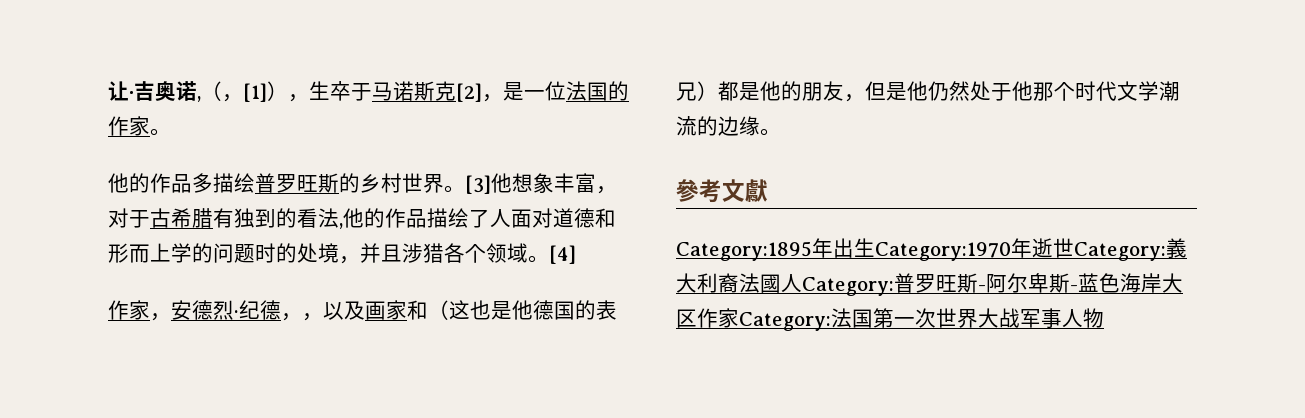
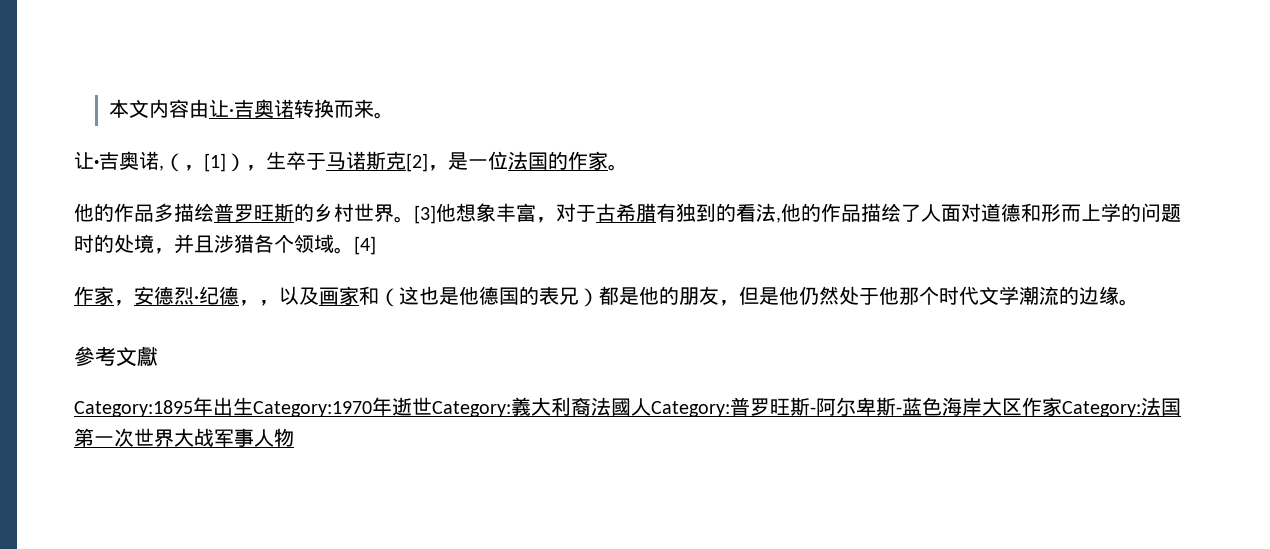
(108, 91) none -> [109,99,395,119] 本文内容由让·吉奥诺转换而来。 //

